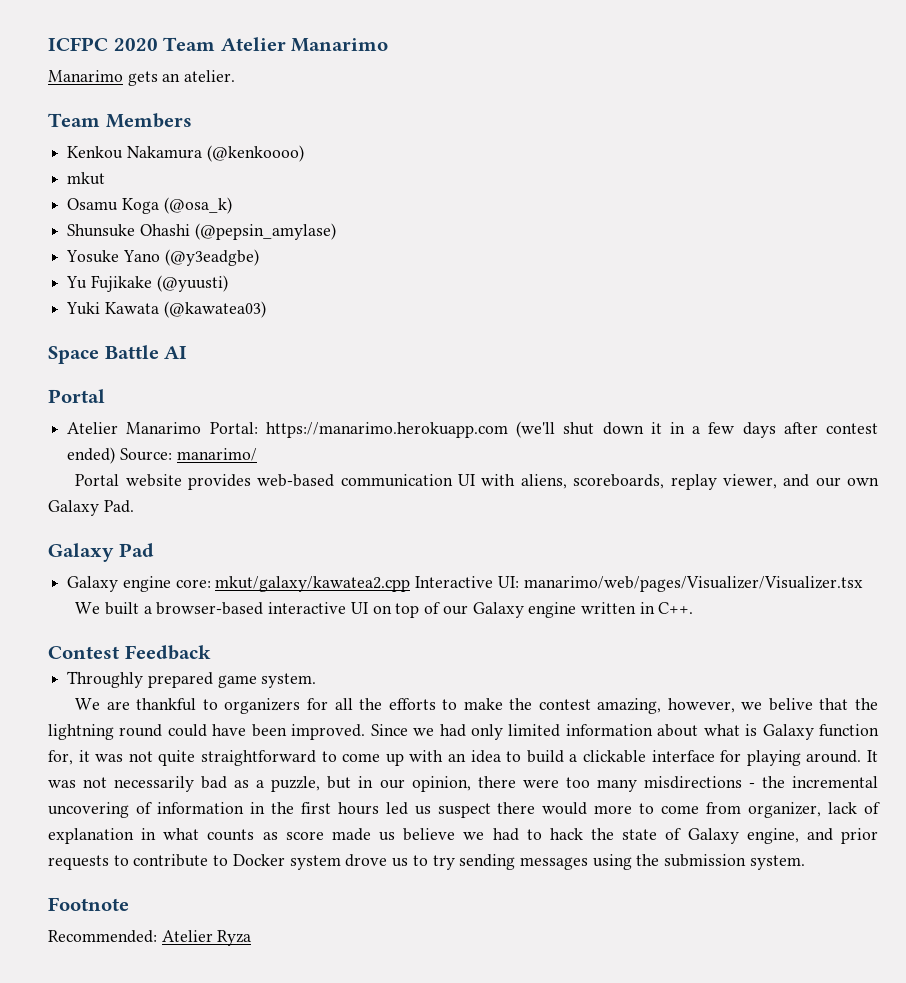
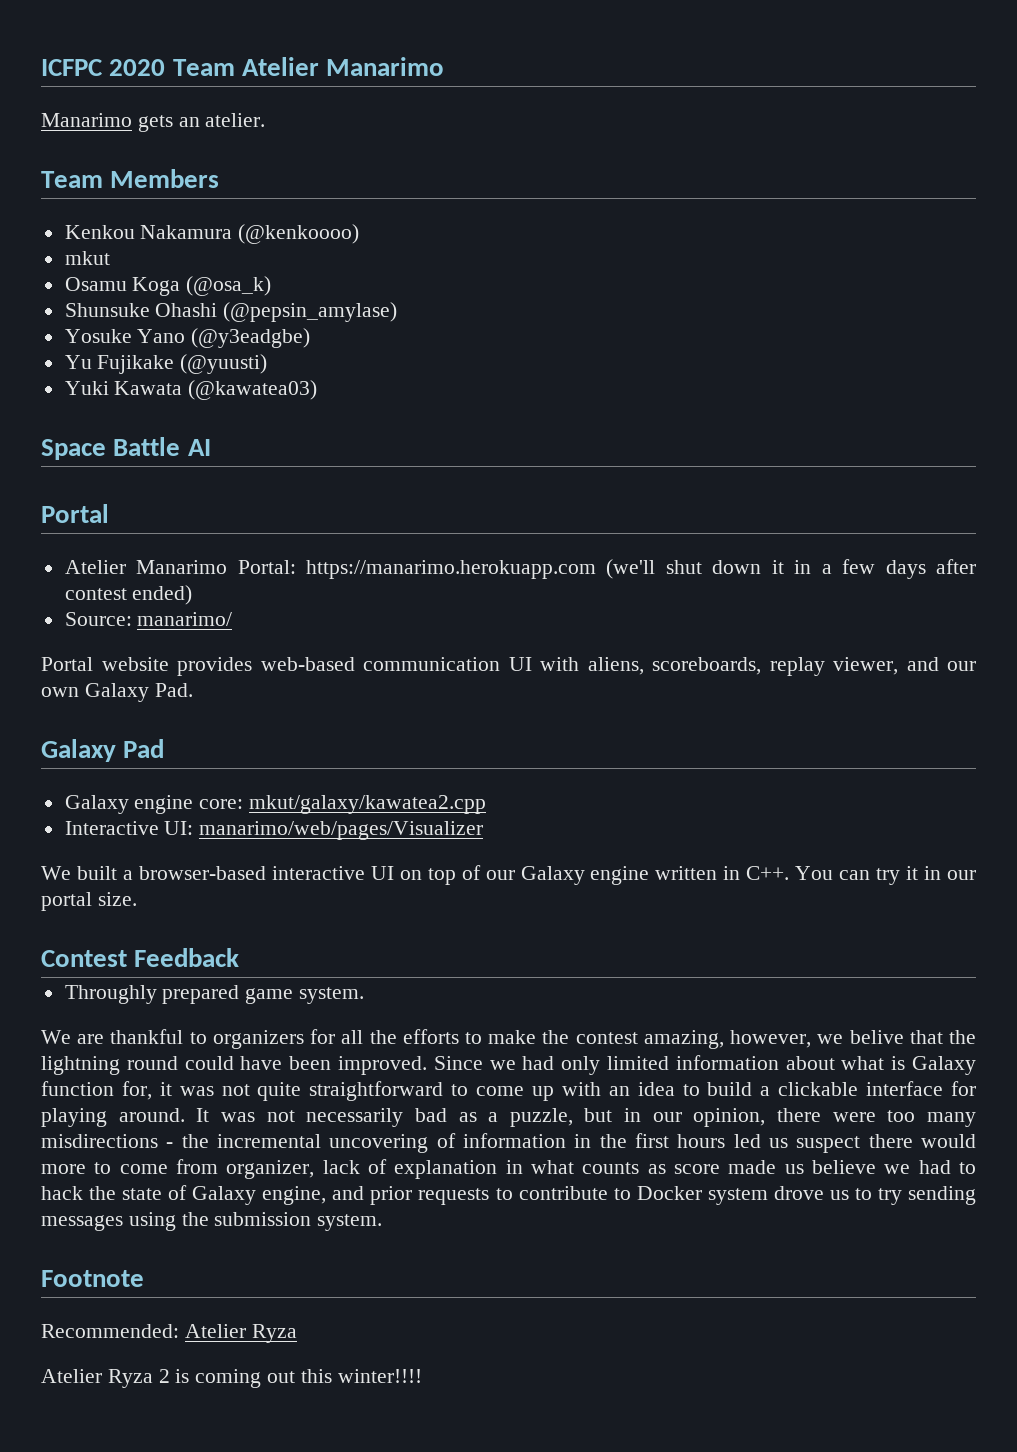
(116, 455) none -> (193, 595) //
(411, 584) none -> (487, 804) //
[523,576,863,592] manarimo/web/pages/Visualizer/Visualizer.tsx -> [199,821,484,840] manarimo/web/pages/Visualizer
(694, 608) none -> [795,866,977,885] [41,892,137,911] You can try it in our portal size.
(252, 938) none -> [41,1369,422,1388] // Atelier Ryza 2 is coming out this winter!!!!

